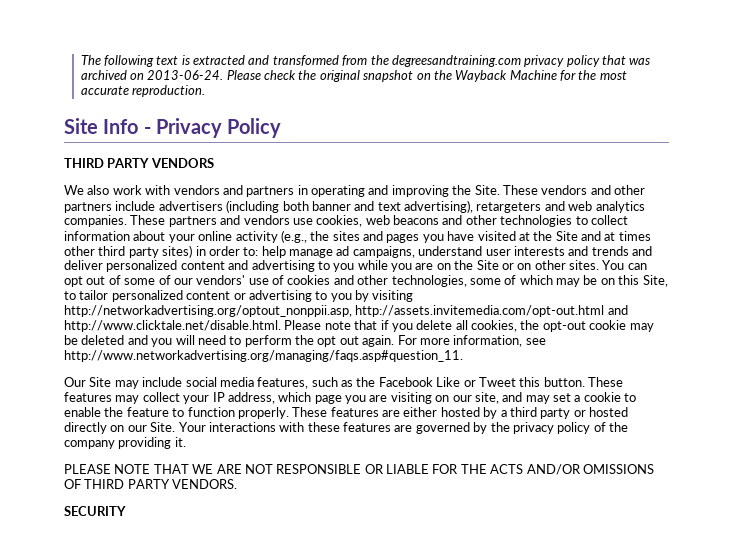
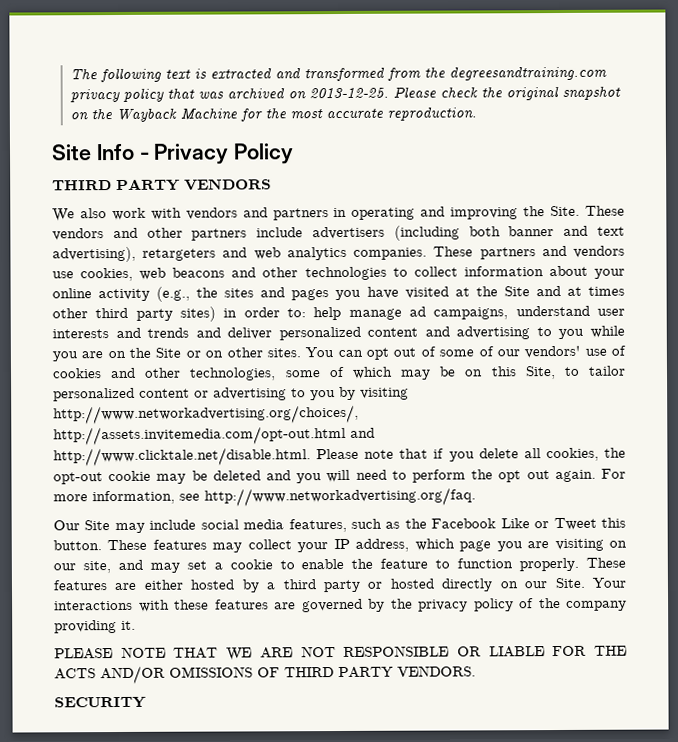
[147,70,224,80] 2013-06-24. -> [309,87,390,99] 2013-12-25.
[64,305,352,317] http://networkadvertising.org/optout_nonppii.asp, -> [53,404,359,425] http://www.networkadvertising.org/choices/,
[64,350,463,362] http://www.networkadvertising.org/managing/faqs.asp#question_11. -> [204,487,476,507] http://www.networkadvertising.org/faq.

